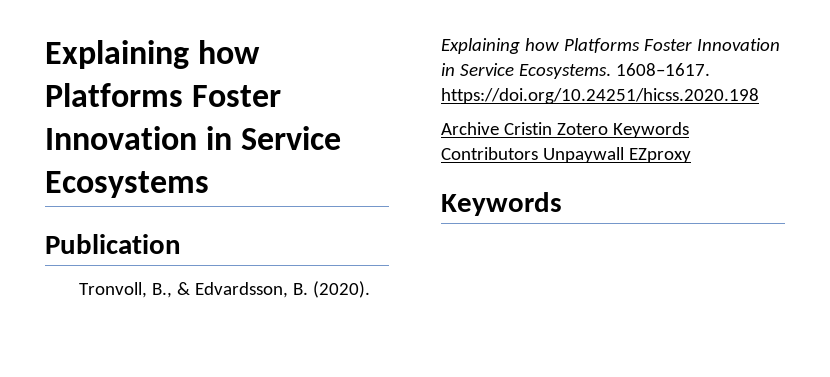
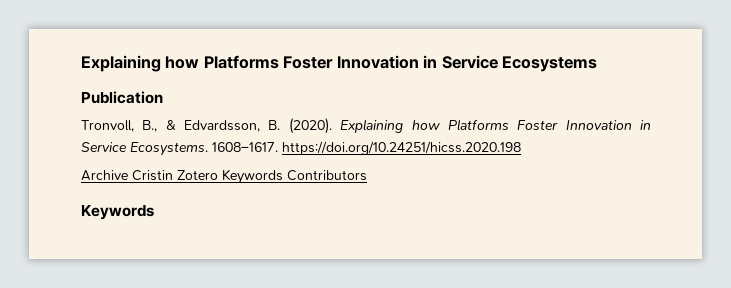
[542,147,691,163] Unpaywall EZproxy -> (367, 175) none

